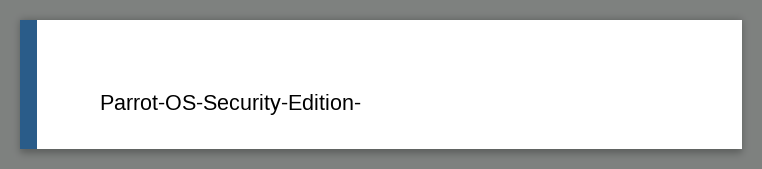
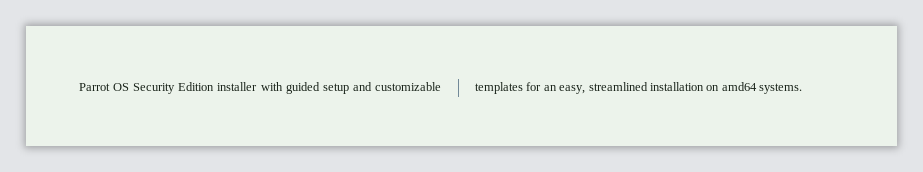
[100,94,361,115] Parrot-OS-Security-Edition- -> [79,82,802,94] Parrot OS Security Edition installer with guided setup and customizable templates for an easy, streamlined installation on amd64 systems.

